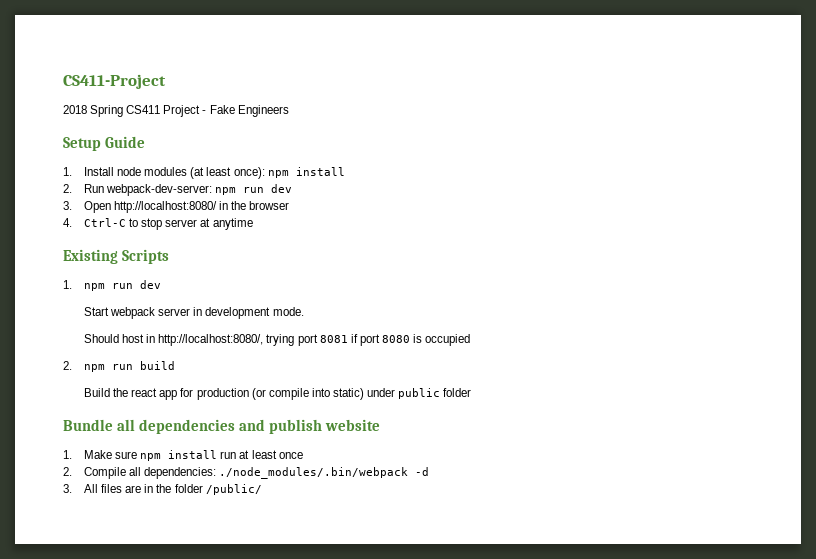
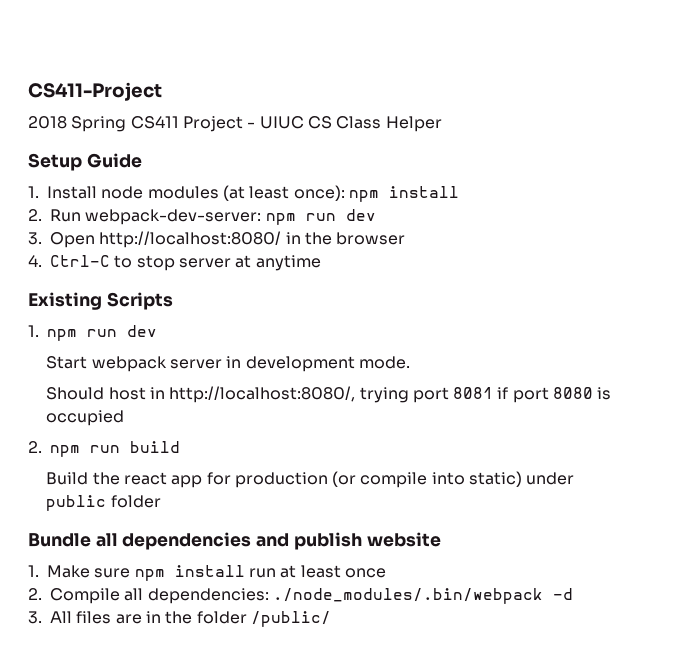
[209,105,289,117] Fake Engineers -> [259,116,442,132] UIUC CS Class Helper

